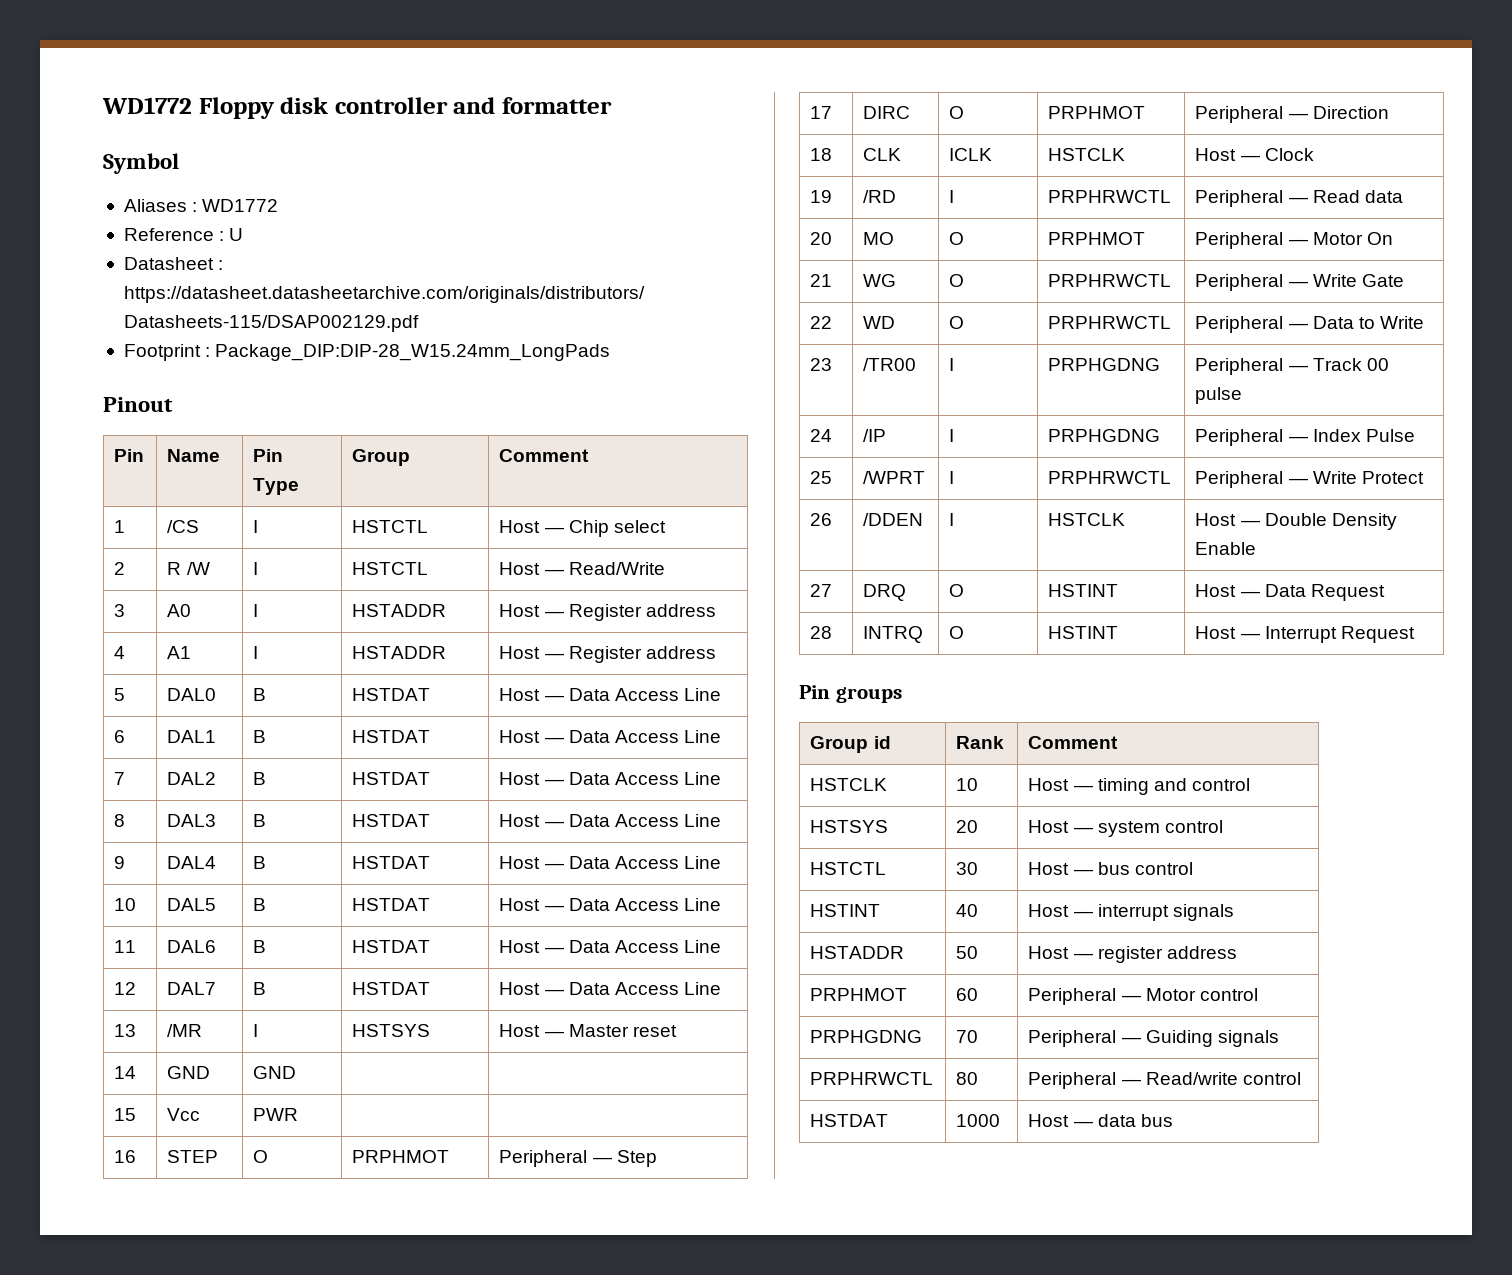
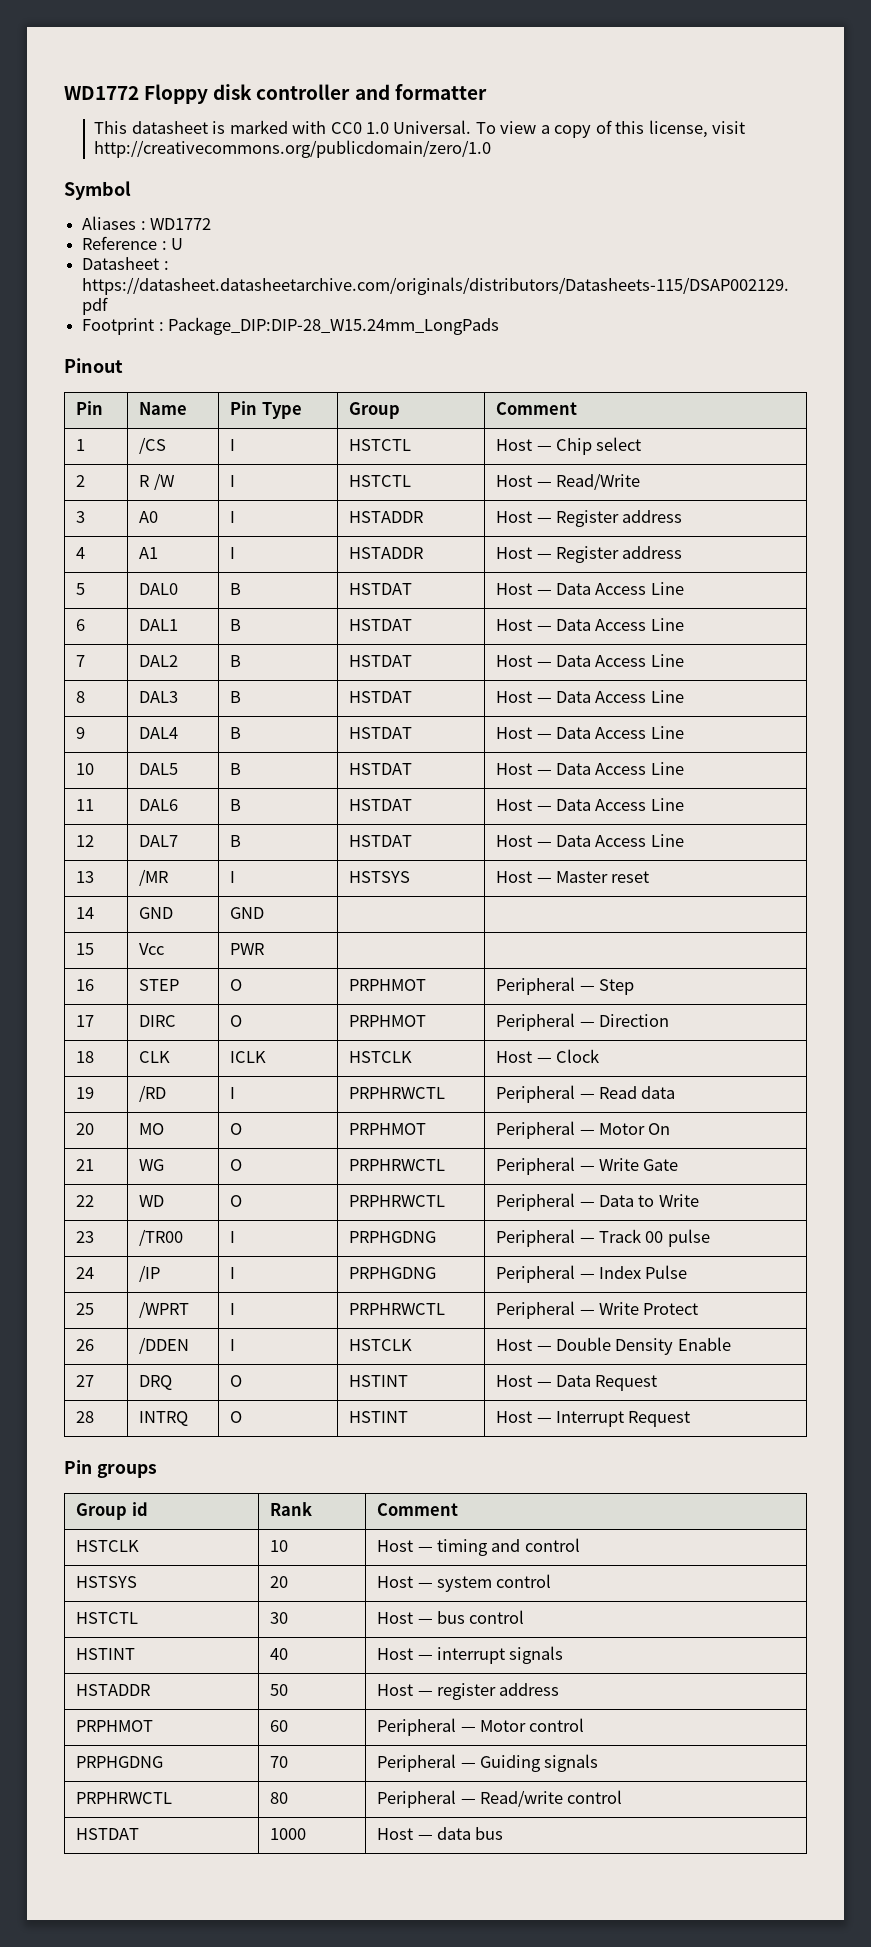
(613, 105) none -> [94,120,746,138] [94,140,492,158] // This datasheet is marked with CC0 1.0 Universal. To view a copy of this license, visit http://creativecommons.org/publicdomain/zero/1.0

